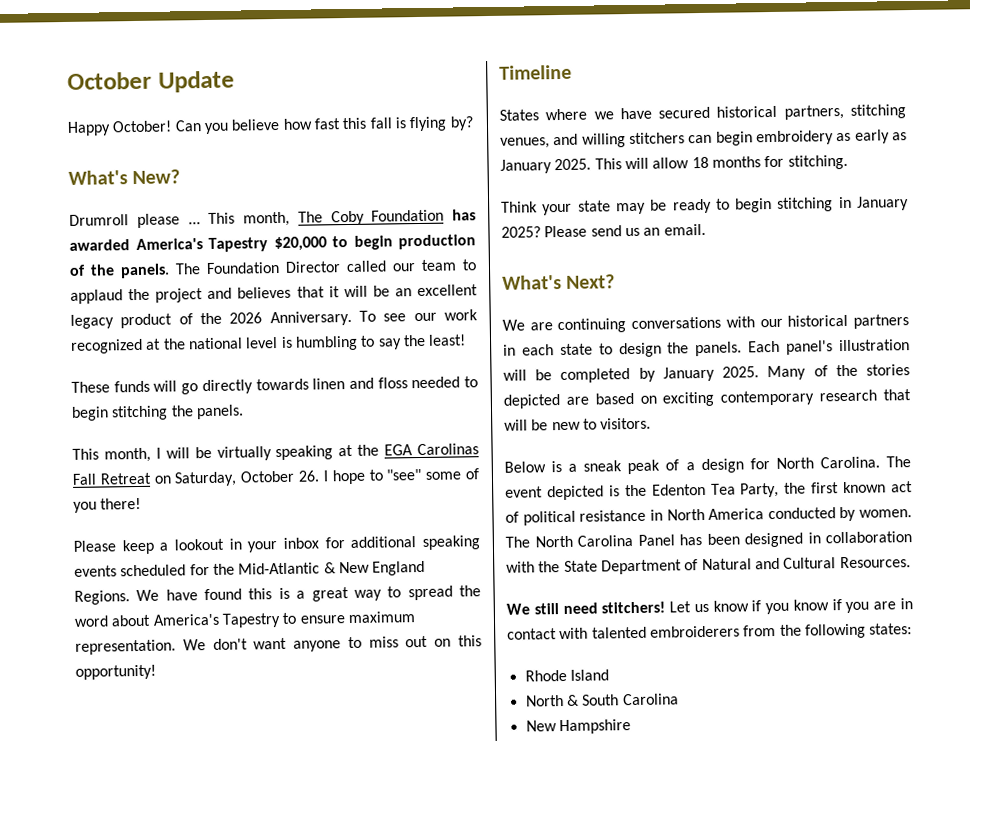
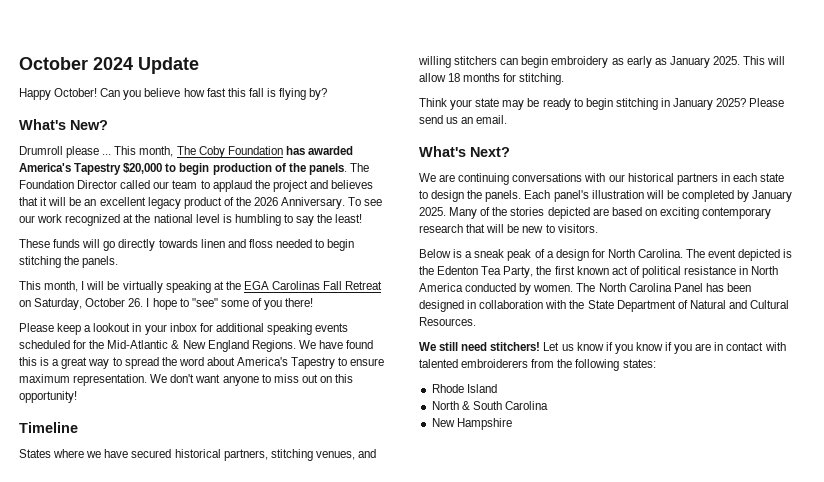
[67,71,152,90] October -> [19,57,133,70] October 2024

